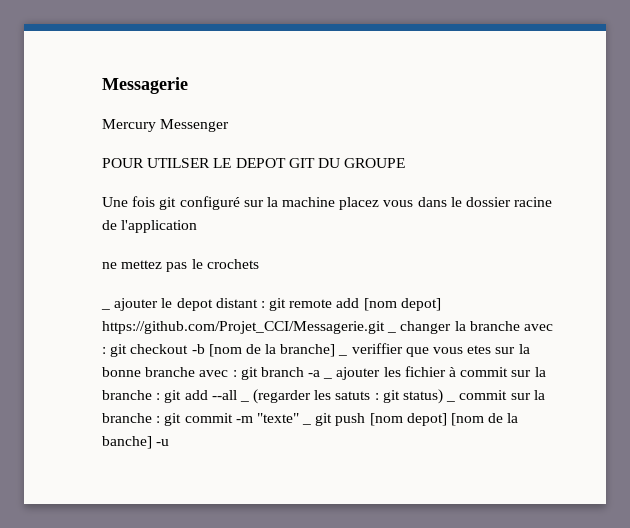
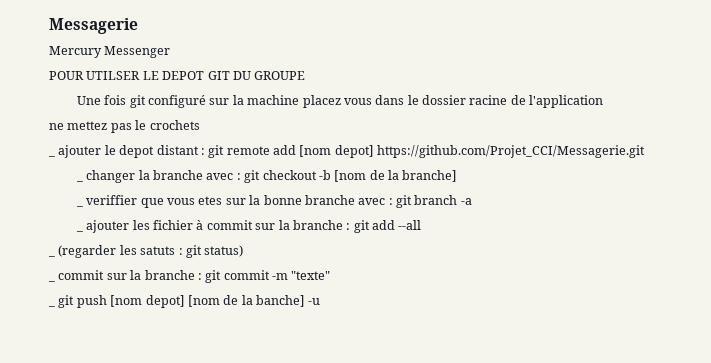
(385, 327) none -> (646, 151) //
(336, 350) none -> (458, 176) //
(321, 373) none -> (472, 201) //
(237, 395) none -> (422, 225) //
(444, 396) none -> (244, 251) //
(299, 418) none -> (331, 275) //

